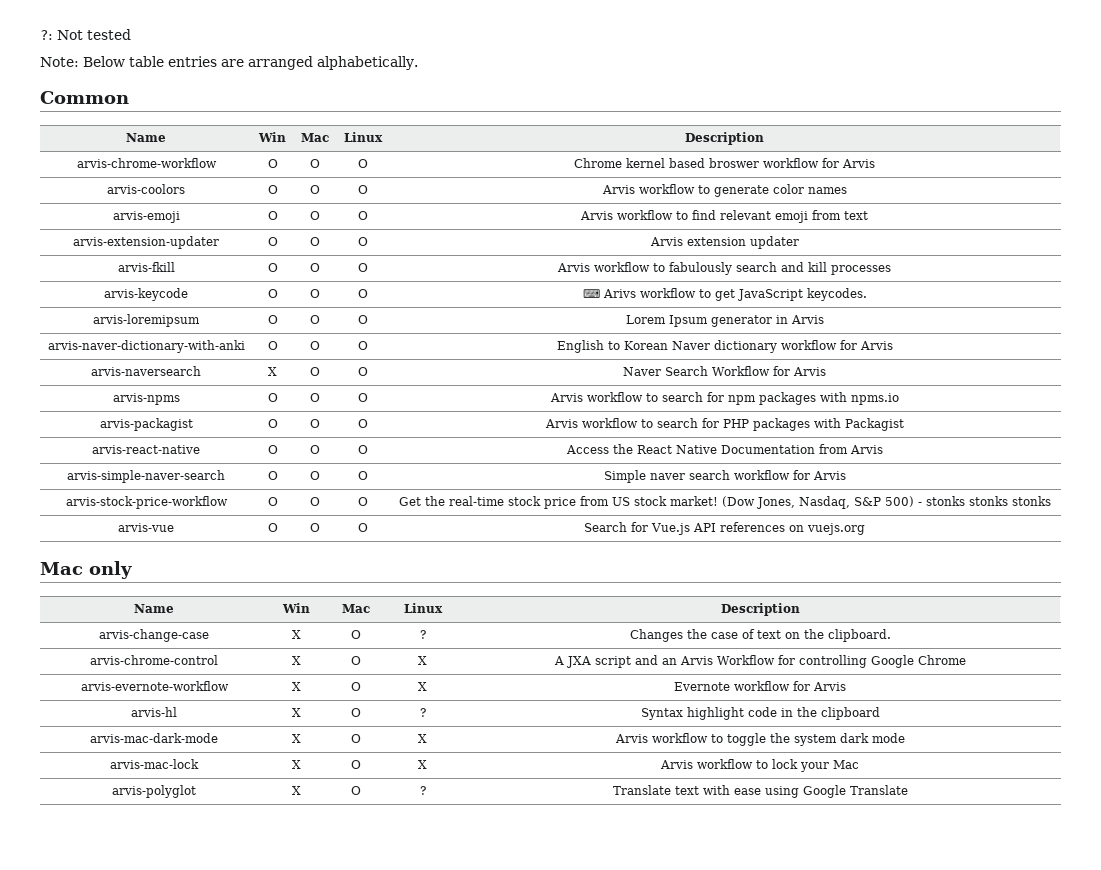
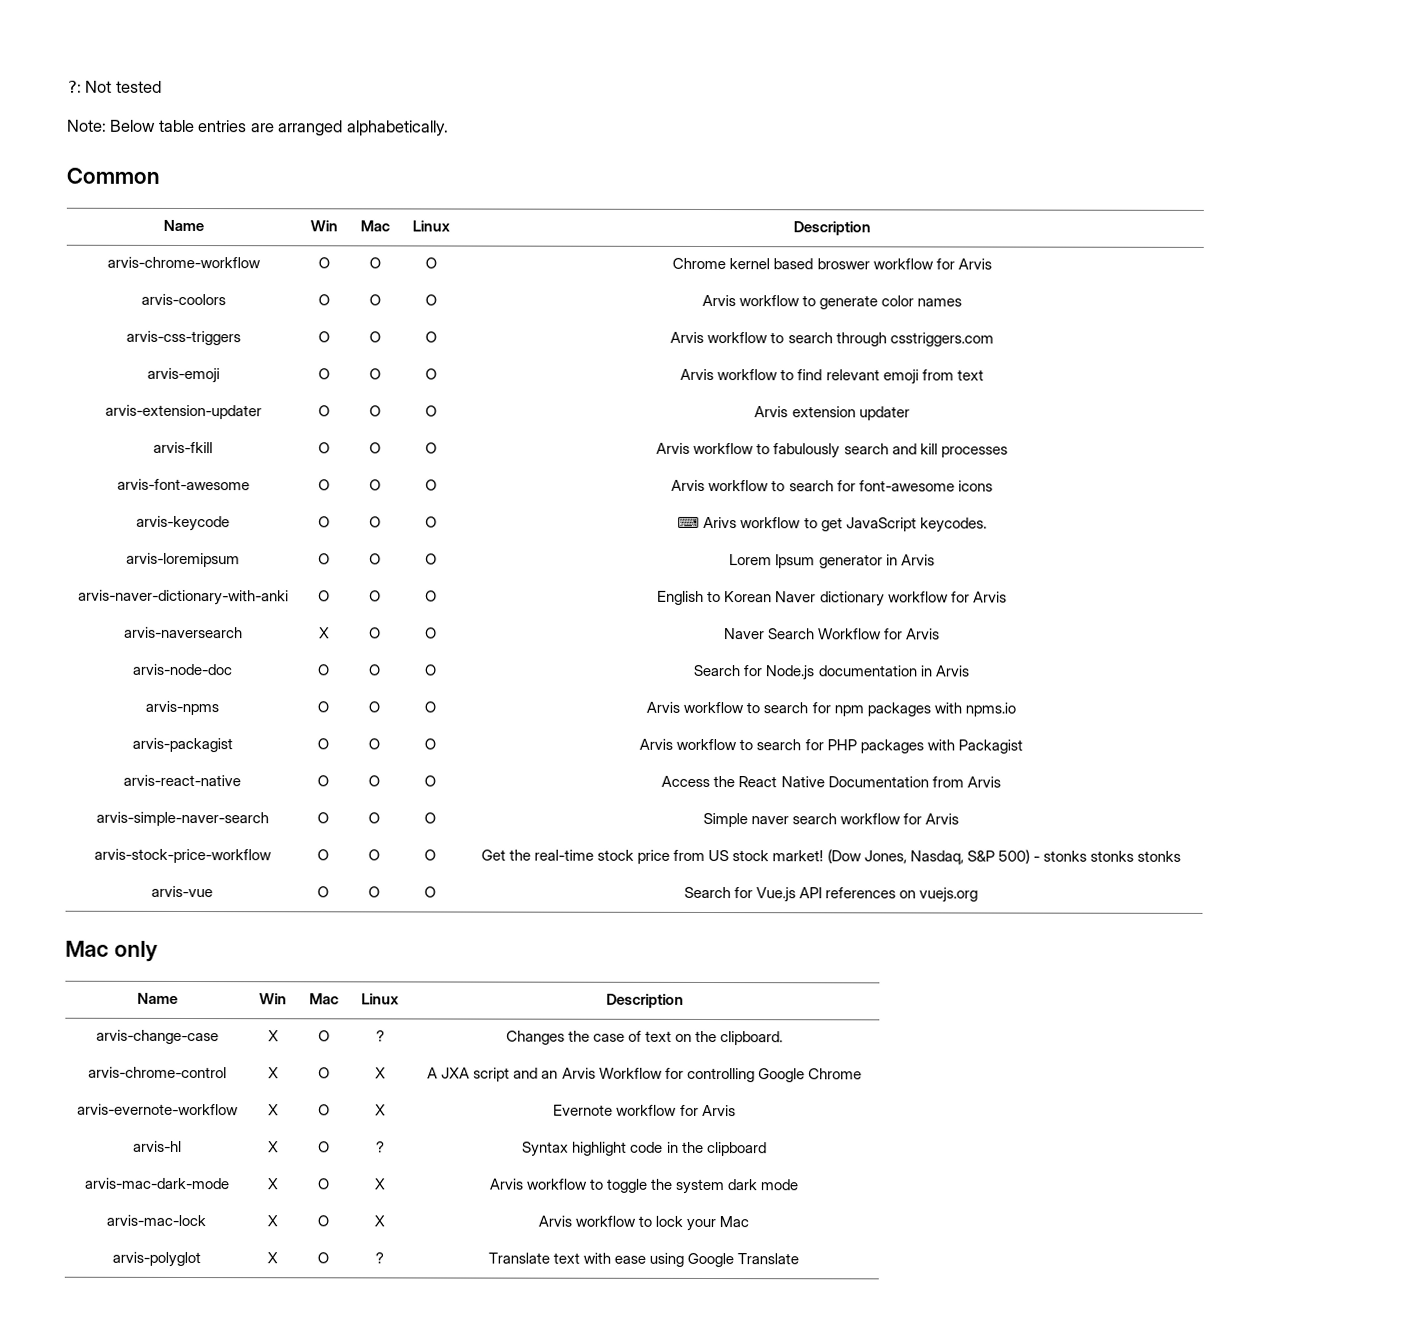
(847, 190) none -> [125,330,241,346] [318,331,330,343] [369,331,381,343] [425,331,437,343] [670,331,994,347] // arvis-css-triggers | O | O | O | Arvis workflow to search through csstriggers.com
(892, 270) none -> [116,478,250,491] [318,479,330,491] [369,479,381,491] [425,479,437,491] [671,479,993,492] // arvis-font-awesome | O | O | O | Arvis workflow to search for font-awesome icons
(827, 371) none -> [132,663,232,676] [317,664,329,676] [368,664,380,676] [424,664,436,676] [693,664,969,681] // arvis-node-doc | O | O | O | Search for Node.js documentation in Arvis

